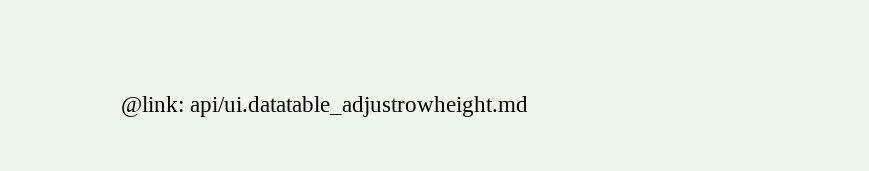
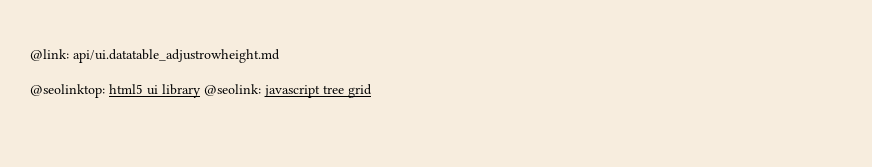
(529, 106) none -> [30,84,372,98] // @seolinktop: html5 ui library @seolink: javascript tree grid

